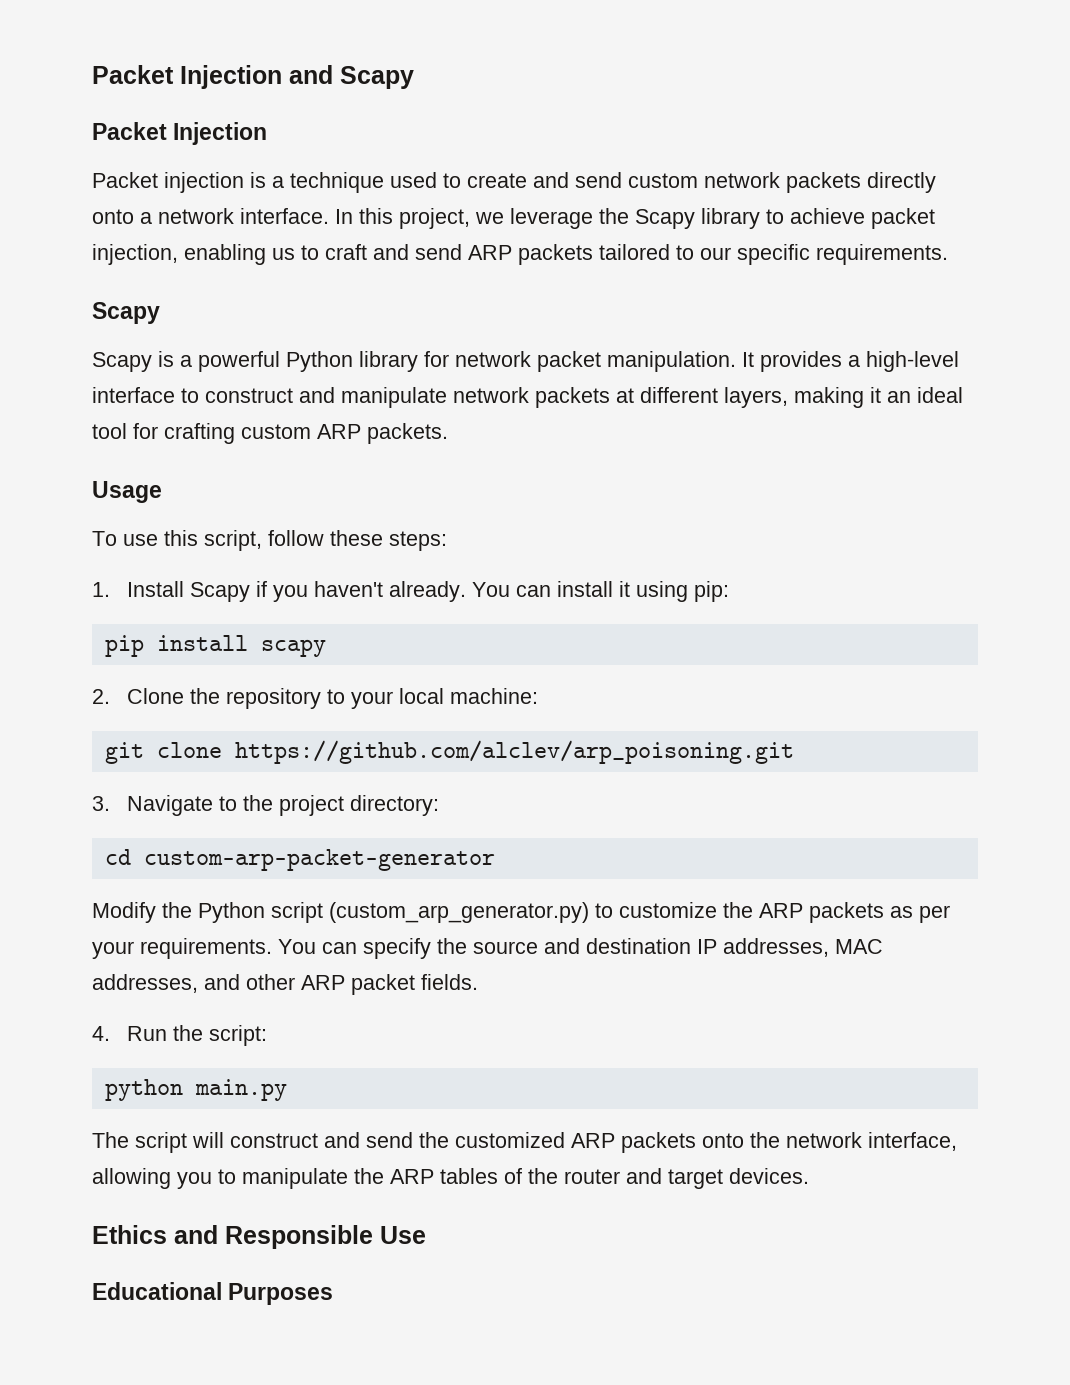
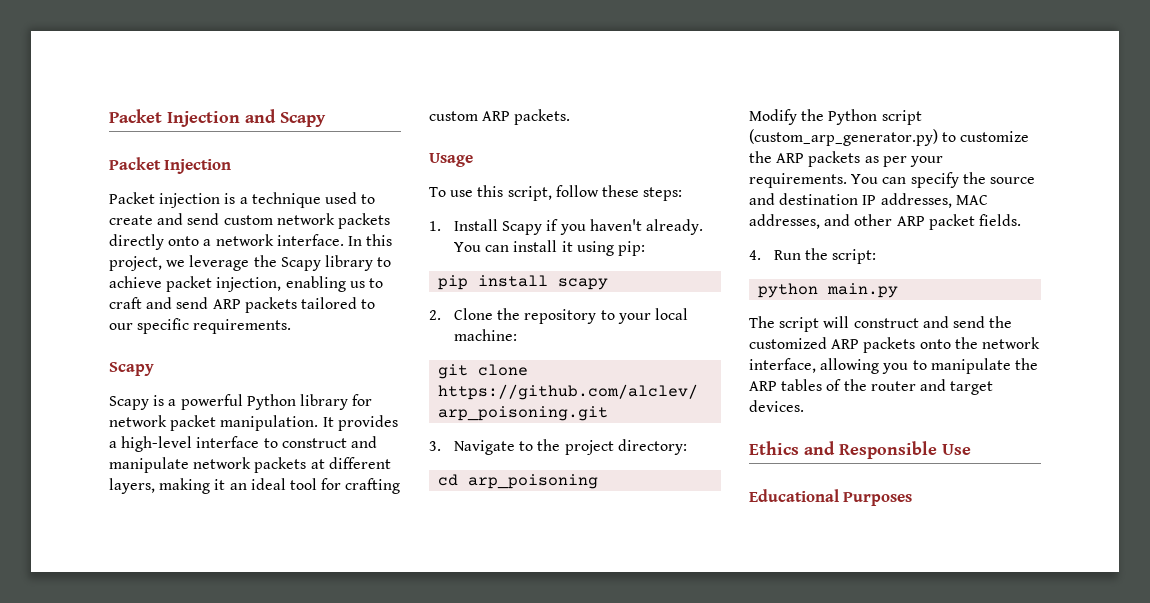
[143,849,495,871] custom-arp-packet-generator -> [468,474,599,489] arp_poisoning

